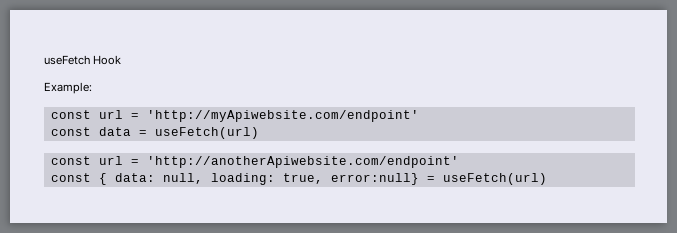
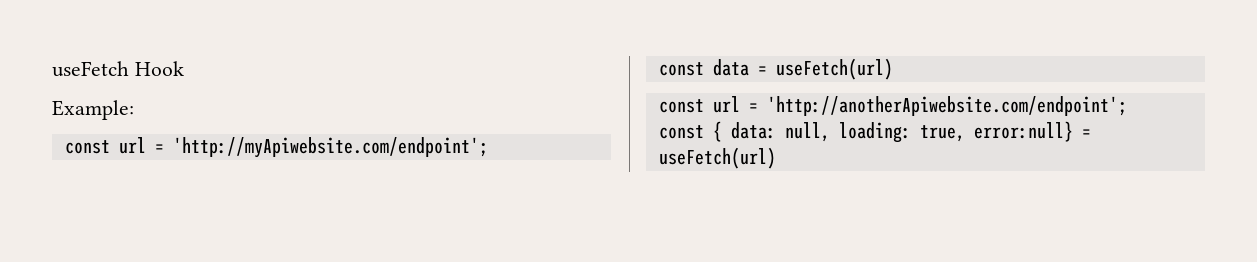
[146,110,419,122] 'http://myApiwebsite.com/endpoint' -> [172,137,488,158] 'http://myApiwebsite.com/endpoint';
[146,156,459,168] 'http://anotherApiwebsite.com/endpoint' -> [766,96,1127,116] 'http://anotherApiwebsite.com/endpoint';

